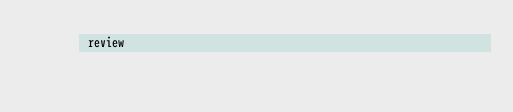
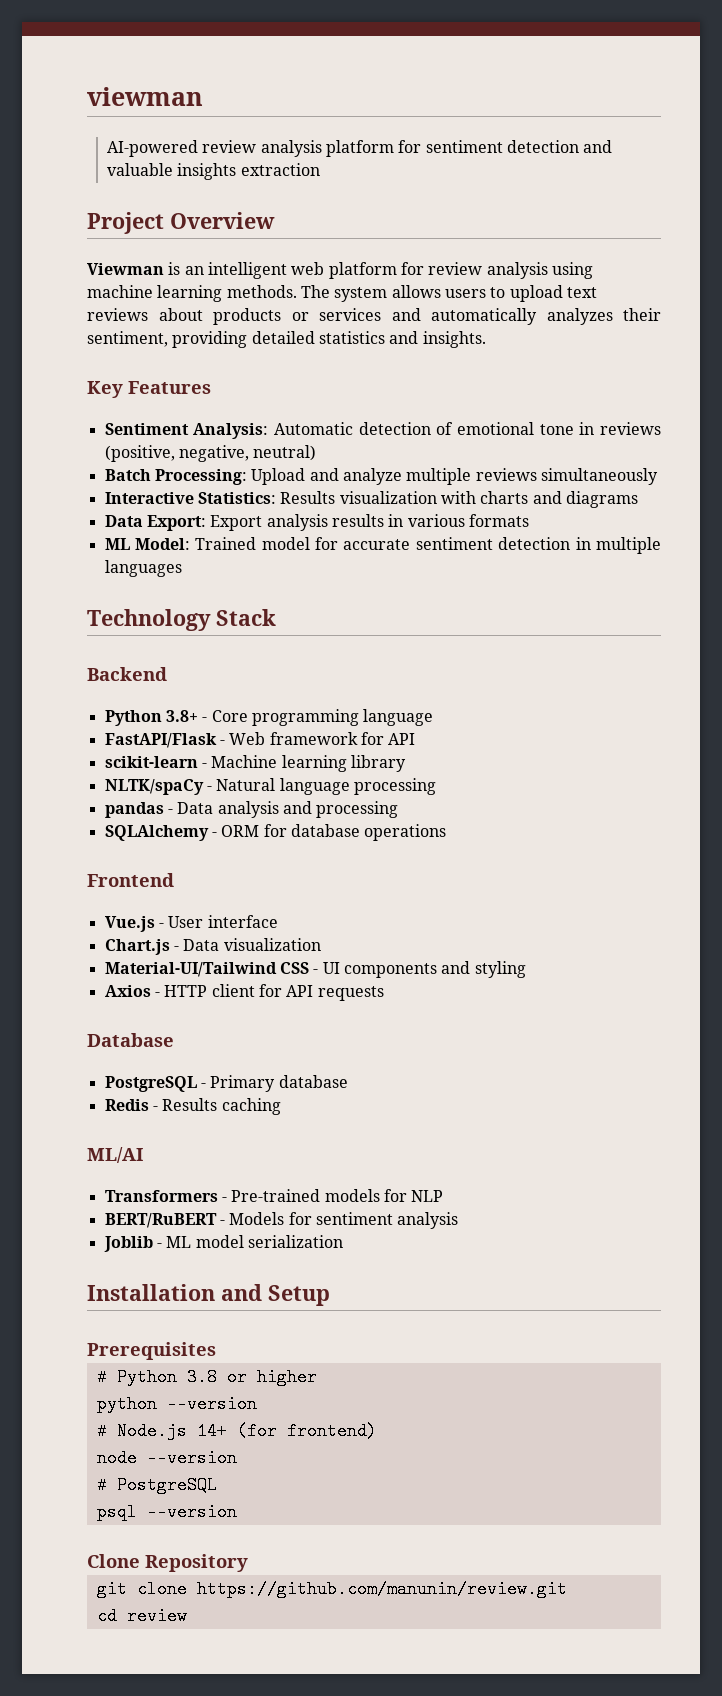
(87, 42) none -> [87,87,203,106] [107,140,613,157] [107,163,320,180] [87,212,275,234] [87,262,593,279] [87,285,597,302] [87,308,661,325] [87,331,486,348] [87,381,211,398] [104,422,662,439] [104,445,317,462] [104,468,658,485] [104,491,638,508] [104,514,529,531] [104,537,661,554] [104,560,182,577] [87,609,276,631] [87,667,167,681] [104,709,434,726] [104,732,416,748] [104,755,406,772] [104,778,436,795] [104,801,399,818] [104,824,447,841] [87,873,174,887] [104,915,278,932] [104,938,321,955] [104,961,526,978] [104,984,384,1001] [87,1033,174,1047] [104,1075,348,1092] [104,1098,281,1115] [87,1147,143,1163] [104,1189,444,1202] [104,1212,459,1229] [103,1235,343,1252] [87,1284,330,1306] [87,1342,216,1360] [96,1368,317,1386] [96,1395,257,1413] [96,1422,377,1440] [96,1449,237,1467] [96,1476,217,1494] [96,1503,237,1521] [87,1554,248,1572] [96,1580,567,1598] [96,1607,117,1625] viewman // AI-powered review analysis platform for sentiment detection and valuable insights extraction // Project Overview // Viewman is an intelligent web platform for review analysis using machine learning methods. The system allows users to upload text reviews about products or services and automatically analyzes their sentiment, providing detailed statistics and insights. // Key Features // Sentiment Analysis: Automatic detection of emotional tone in reviews (positive, negative, neutral) // Batch Processing: Upload and analyze multiple reviews simultaneously // Interactive Statistics: Results visualization with charts and diagrams // Data Export: Export analysis results in various formats // ML Model: Trained model for accurate sentiment detection in multiple languages // Technology Stack // Backend // Python 3.8+ - Core programming language // FastAPI/Flask - Web framework for API // scikit-learn - Machine learning library // NLTK/spaCy - Natural language processing // pandas - Data analysis and processing // SQLAlchemy - ORM for database operations // Frontend // Vue.js - User interface // Chart.js - Data visualization // Material-UI/Tailwind CSS - UI components and styling // Axios - HTTP client for API requests // Database // PostgreSQL - Primary database // Redis - Results caching // ML/AI // Transformers - Pre-trained models for NLP // BERT/RuBERT - Models for sentiment analysis // Joblib - ML model serialization // Installation and Setup // Prerequisites // # Python 3.8 or higher // python --version // # Node.js 14+ (for frontend) // node --version // # PostgreSQL // psql --version // Clone Repository // git clone https://github.com/manunin/review.git // cd

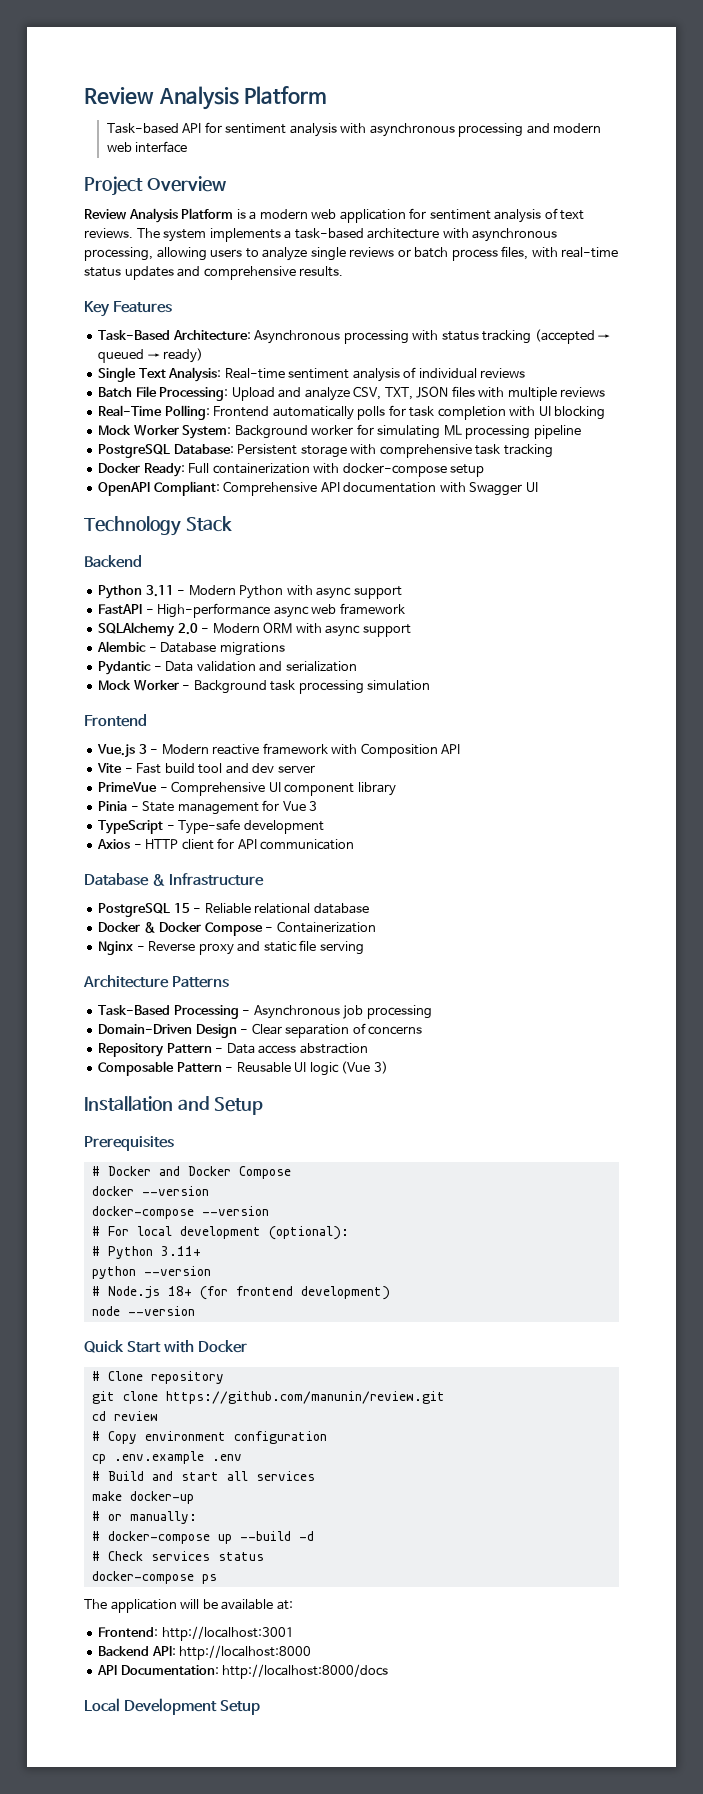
[87,87,203,106] [107,140,613,157] [107,163,320,180] [87,212,275,234] [87,262,593,279] [87,285,597,302] [87,308,661,325] [87,331,486,348] [87,381,211,398] [104,422,662,439] [104,445,317,462] viewman // AI-powered review analysis platform for sentiment detection and valuable insights extraction // Project Overview // Viewman is an intelligent web platform for review analysis using machine learning methods. The system allows users to upload text reviews about products or services and automatically analyzes their sentiment, providing detailed statistics and insights. // Key Features // Sentiment Analysis: Automatic detection of emotional tone in reviews (positive, negative, neutral) -> [84,86,328,110] [106,122,602,137] [106,141,188,153] [84,176,226,196] [84,208,585,223] [84,228,558,242] [84,246,619,261] [84,266,344,280] [84,301,173,317] [98,329,611,344] [98,348,204,363] [98,367,526,382] Review Analysis Platform // Task-based API for sentiment analysis with asynchronous processing and modern web interface // Project Overview // Review Analysis Platform is a modern web application for sentiment analysis of text reviews. The system implements a task-based architecture with asynchronous processing, allowing users to analyze single reviews or batch process files, with real-time status updates and comprehensive results. // Key Features // Task-Based Architecture: Asynchronous processing with status tracking (accepted → queued → ready) // Single Text Analysis: Real-time sentiment analysis of individual reviews
(151, 475) none -> [135,386,157,397] File
[406,468,658,485] [104,491,638,508] [104,514,529,531] [104,537,661,554] [104,560,182,577] [87,609,276,631] [87,667,167,681] [104,709,434,726] [104,732,416,748] [104,755,406,772] [104,778,436,795] [104,801,399,818] [104,824,447,841] [87,873,174,887] [104,915,278,932] [104,938,321,955] [104,961,526,978] multiple reviews simultaneously // Interactive Statistics: Results visualization with charts and diagrams // Data Export: Export analysis results in various formats // ML Model: Trained model for accurate sentiment detection in multiple languages // Technology Stack // Backend // Python 3.8+ - Core programming language // FastAPI/Flask - Web framework for API // scikit-learn - Machine learning library // NLTK/spaCy - Natural language processing // pandas - Data analysis and processing // SQLAlchemy - ORM for database operations // Frontend // Vue.js - User interface // Chart.js - Data visualization // Material-UI/Tailwind CSS - UI components and styling -> [353,386,606,401] [98,405,606,420] [98,424,581,439] [98,444,553,458] [98,463,485,477] [98,481,538,496] [84,516,232,536] [84,555,142,568] [98,585,402,599] [98,603,405,618] [98,622,411,637] [97,641,285,656] [98,661,357,675] [98,680,431,694] [84,714,147,727] [97,743,461,758] [97,763,315,774] [98,781,396,796] [98,800,318,815] [98,819,324,834] CSV, TXT, JSON files with multiple reviews // Real-Time Polling: Frontend automatically polls for task completion with UI blocking // Mock Worker System: Background worker for simulating ML processing pipeline // PostgreSQL Database: Persistent storage with comprehensive task tracking // Docker Ready: Full containerization with docker-compose setup // OpenAPI Compliant: Comprehensive API documentation with Swagger UI // Technology Stack // Backend // Python 3.11 - Modern Python with async support // FastAPI - High-performance async web framework // SQLAlchemy 2.0 - Modern ORM with async support // Alembic - Database migrations // Pydantic - Data validation and serialization // Mock Worker - Background task processing simulation // Frontend // Vue.js 3 - Modern reactive framework with Composition API // Vite - Fast build tool and dev server // PrimeVue - Comprehensive UI component library // Pinia - State management for Vue 3 // TypeScript - Type-safe development
[317,986,384,1001] [87,1033,174,1047] [104,1075,348,1092] [104,1098,281,1115] [87,1147,143,1163] [104,1189,444,1202] [104,1212,459,1229] [103,1235,343,1252] [87,1284,330,1306] [87,1342,216,1360] requests // Database // PostgreSQL - Primary database // Redis - Results caching // ML/AI // Transformers - Pre-trained models for NLP // BERT/RuBERT - Models for sentiment analysis // Joblib - ML model serialization // Installation and Setup // Prerequisites -> [260,839,355,850] [84,873,265,886] [98,903,369,917] [98,921,376,936] [98,940,364,955] [83,975,230,988] [98,1005,432,1019] [98,1023,423,1038] [98,1043,368,1057] [98,1061,388,1076] [84,1096,264,1115] [84,1136,174,1151] [91,1166,291,1179] [91,1186,209,1196] [91,1206,269,1219] [91,1226,349,1240] communication // Database & Infrastructure // PostgreSQL 15 - Reliable relational database // Docker & Docker Compose - Containerization // Nginx - Reverse proxy and static file serving // Architecture Patterns // Task-Based Processing - Asynchronous job processing // Domain-Driven Design - Clear separation of concerns // Repository Pattern - Data access abstraction // Composable Pattern - Reusable UI logic (Vue 3) // Installation and Setup // Prerequisites // # Docker and Docker Compose // docker --version // docker-compose --version // # For local development (optional):
[186,1368,317,1386] 3.8 or higher -> [160,1246,201,1256] 3.11+
[196,1422,377,1440] [96,1449,237,1467] [96,1476,217,1494] [96,1503,237,1521] [87,1554,248,1572] 14+ (for frontend) // node --version // # PostgreSQL // psql --version // Clone Repository -> [167,1286,390,1300] [91,1306,195,1316] [84,1340,248,1353] [91,1371,224,1384] 18+ (for frontend development) // node --version // Quick Start with Docker // # Clone repository
(187, 1616) none -> [91,1431,327,1444] [91,1451,242,1464] [91,1471,315,1481] [91,1491,194,1504] [91,1511,197,1524] [91,1531,314,1544] [91,1551,264,1561] [91,1571,217,1584] [84,1599,293,1613] [98,1626,294,1641] [98,1645,312,1660] [97,1664,389,1679] [84,1698,261,1715] // # Copy environment configuration // cp .env.example .env // # Build and start all services // make docker-up // # or manually: // # docker-compose up --build -d // # Check services status // docker-compose ps // The application will be available at: // Frontend: http://localhost:3001 // Backend API: http://localhost:8000 // API Documentation: http://localhost:8000/docs // Local Development Setup

